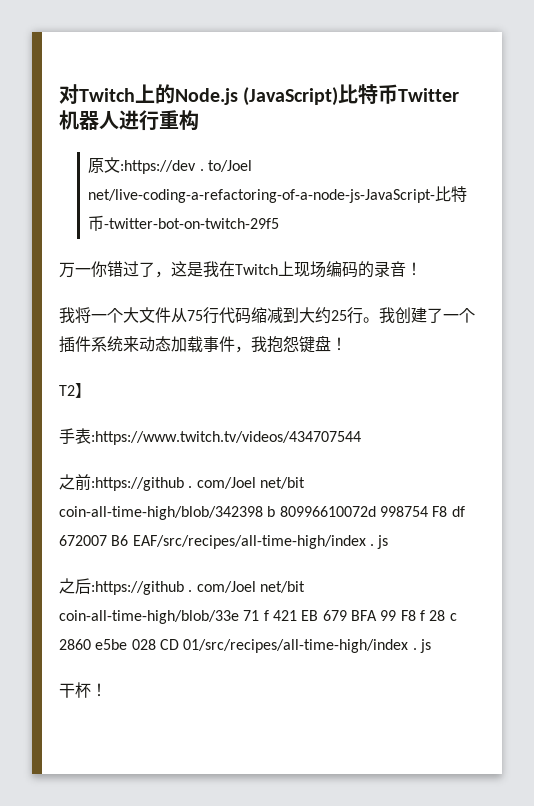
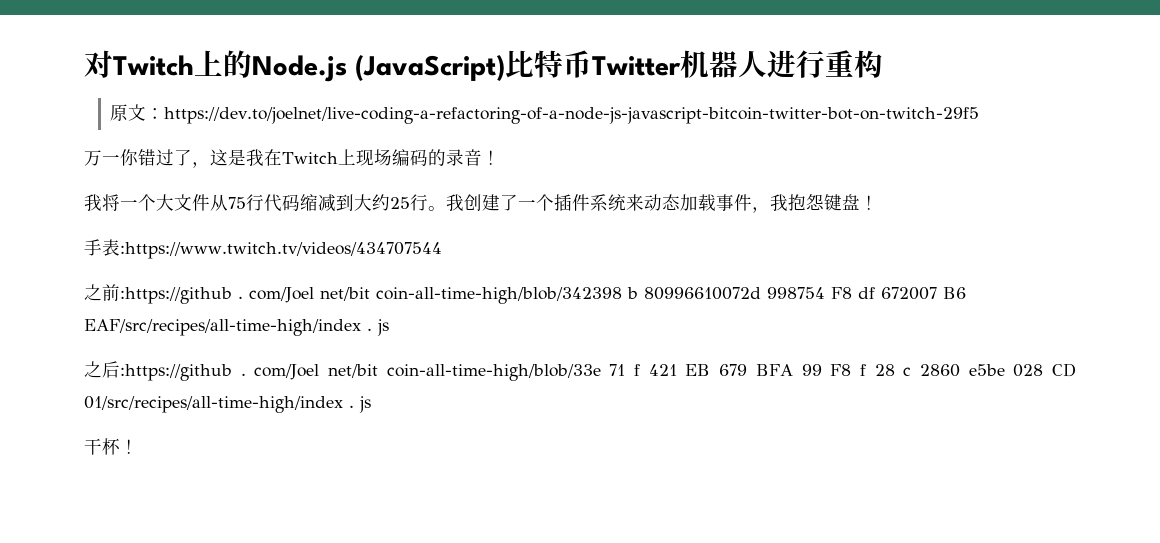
[120,160,253,174] [88,186,468,203] [88,215,280,231] :https://dev . to/Joel net/live-coding-a-refactoring-of-a-node-js-JavaScript-比特币-twitter-bot-on-twitch-29f5 -> [146,107,980,124] ：https://dev.to/joelnet/live-coding-a-refactoring-of-a-node-js-javascript-bitcoin-twitter-bot-on-twitch-29f5
[59,383,91,398] // T2】 -> (878, 202) none

